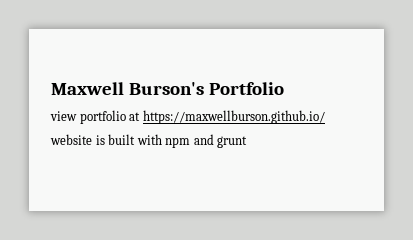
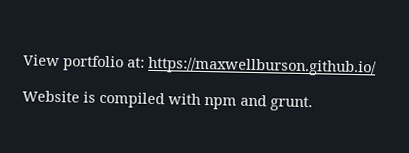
[51,82,284,95] [50,110,325,124] [50,134,136,145] Maxwell Burson's Portfolio // view portfolio at https://maxwellburson.github.io/ // website is built -> [23,54,377,77] [22,90,165,109] View portfolio at: https://maxwellburson.github.io/ // Website is compiled
[217,136,248,148] grunt -> [270,96,313,112] grunt.

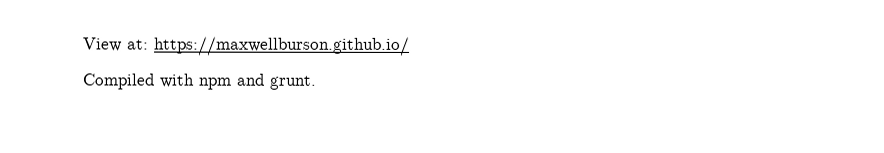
[63,55,124,72] portfolio -> (122, 44) none
[22,90,165,109] Website is compiled -> [82,73,155,90] Compiled

